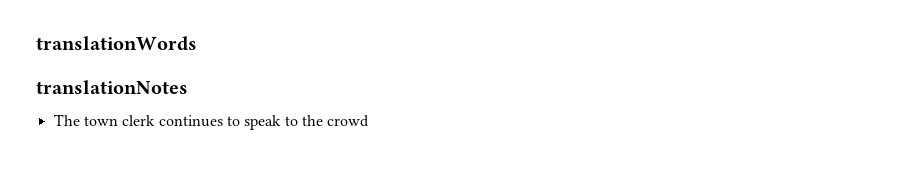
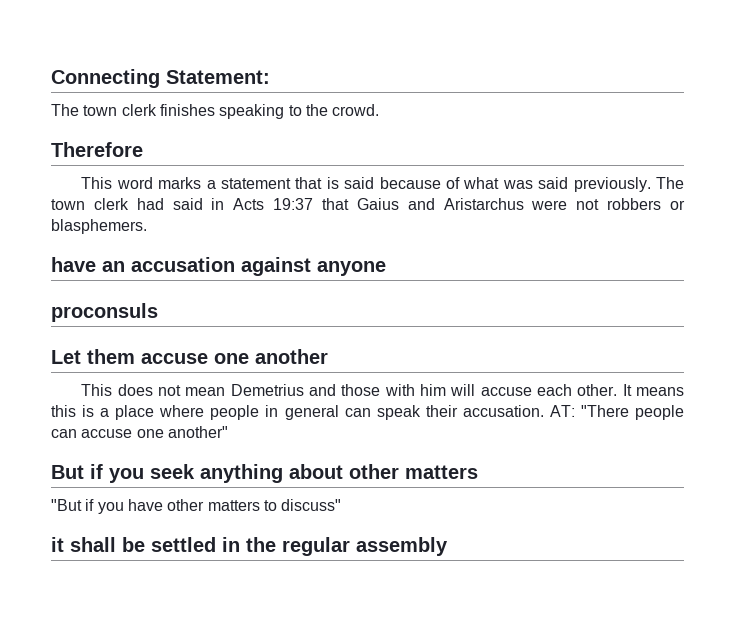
[36,36,197,51] [36,80,188,94] [53,114,370,130] translationWords // translationNotes // The town clerk continues to speak to the crowd -> [51,69,270,88] [51,104,380,119] [51,142,143,157] [81,177,684,192] [51,198,685,210] [51,219,147,234] [51,257,386,276] [51,303,158,322] [51,349,328,364] [81,384,684,396] [51,405,684,420] [51,426,228,438] [51,464,478,483] [51,499,342,514] [51,537,448,556] Connecting Statement: // The town clerk finishes speaking to the crowd. // Therefore // This word marks a statement that is said because of what was said previously. The town clerk had said in Acts 19:37 that Gaius and Aristarchus were not robbers or blasphemers. // have an accusation against anyone // proconsuls // Let them accuse one another // This does not mean Demetrius and those with him will accuse each other. It means this is a place where people in general can speak their accusation. AT: "There people can accuse one another" // But if you seek anything about other matters // "But if you have other matters to discuss" // it shall be settled in the regular assembly

